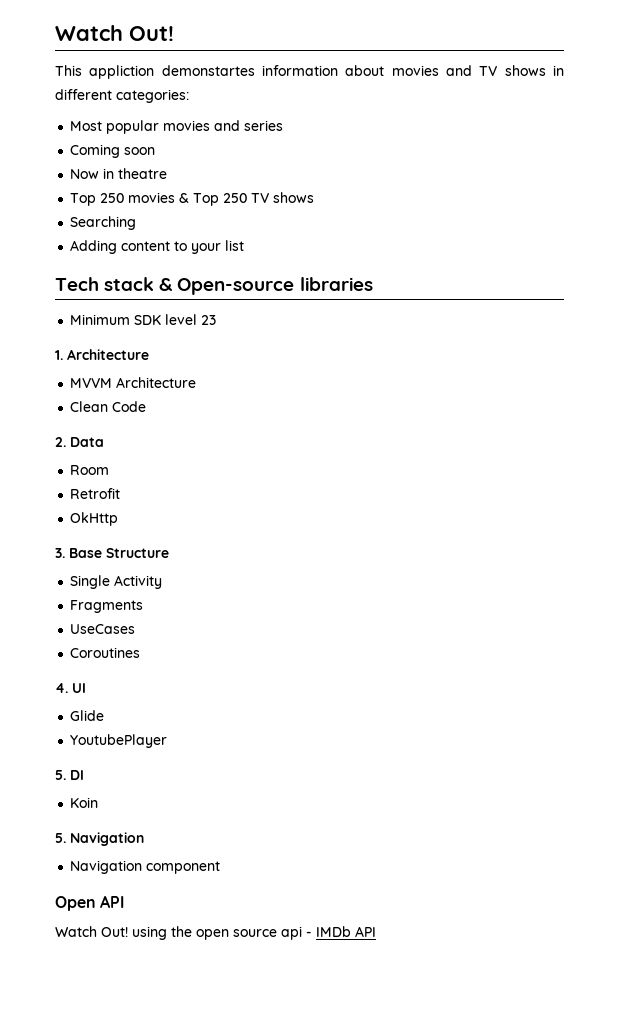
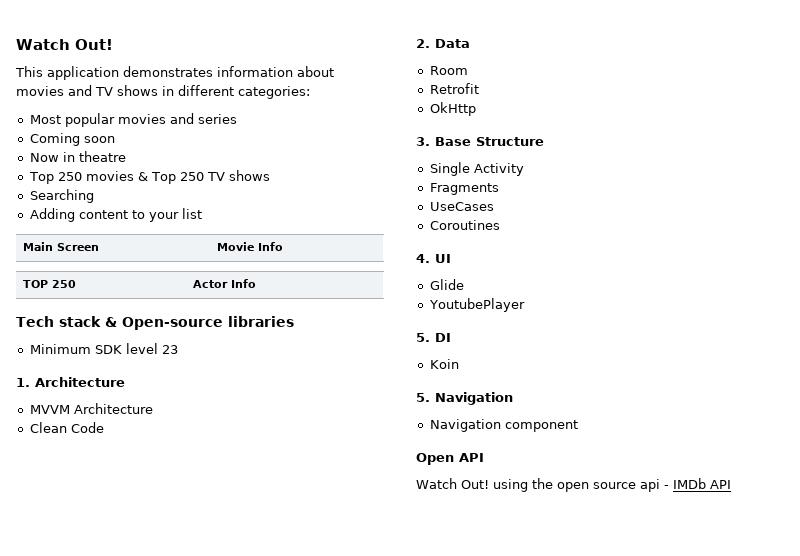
[89,65,255,79] appliction demonstartes -> [47,66,213,80] application demonstrates
(245, 245) none -> [23,242,100,251] [217,242,284,251] [23,280,77,288] [193,279,257,288] // Main Screen | Movie Info // TOP 250 | Actor Info

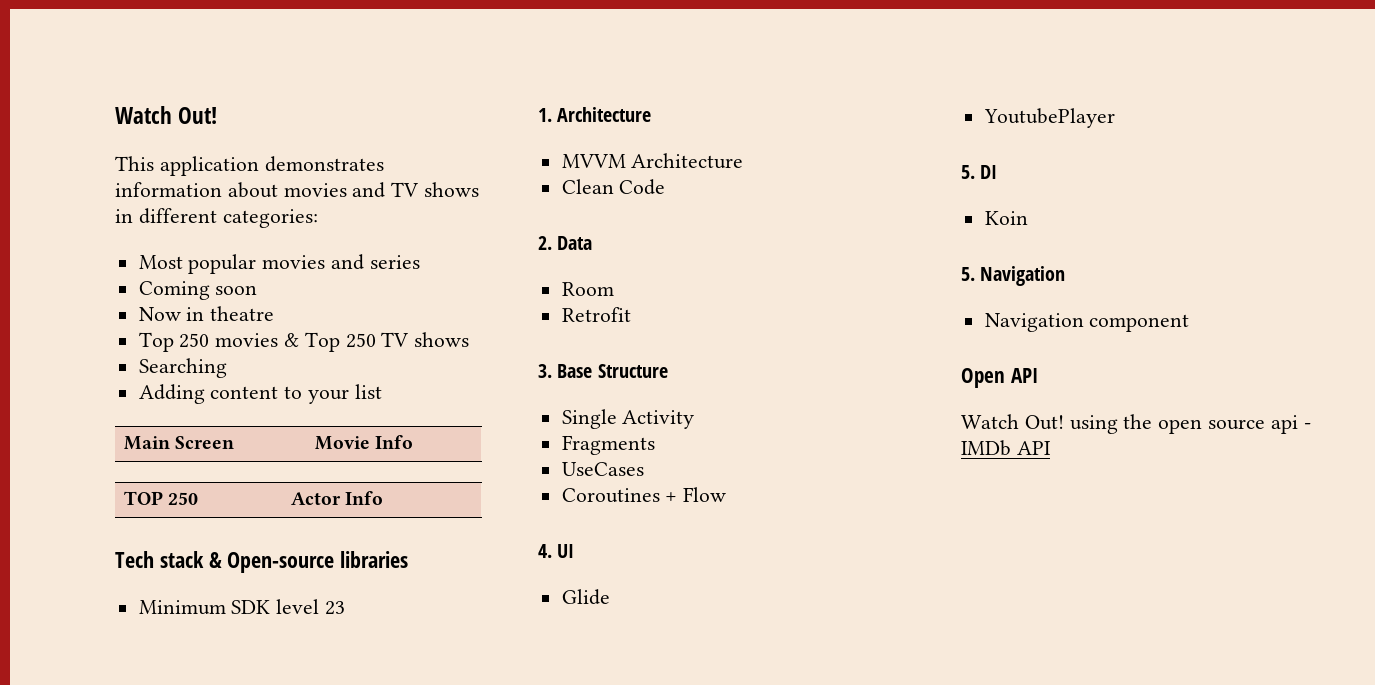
[429,102,476,116] // OkHttp -> (631, 314) none
(500, 225) none -> [665,487,727,502] + Flow

